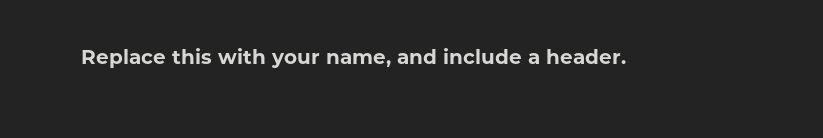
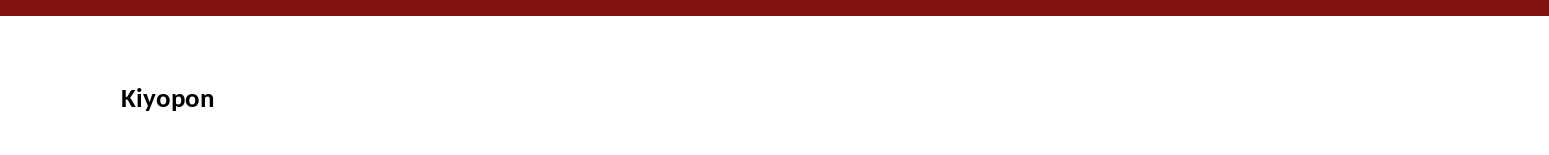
[81,48,626,68] Replace this with your name, and include a header. -> [121,88,214,111] Kiyopon

